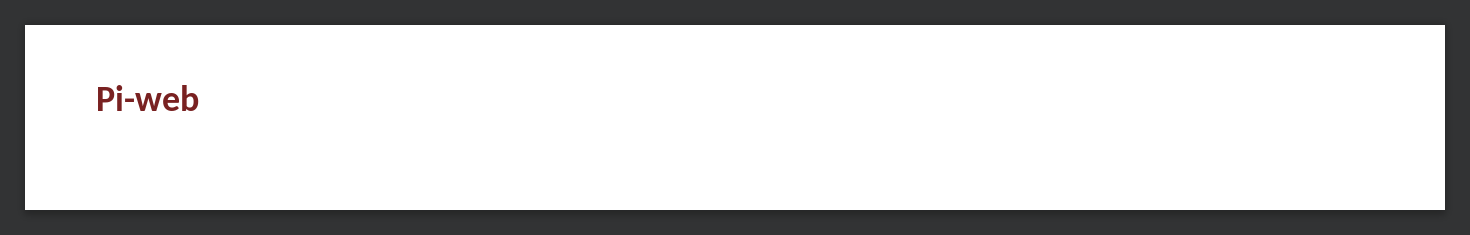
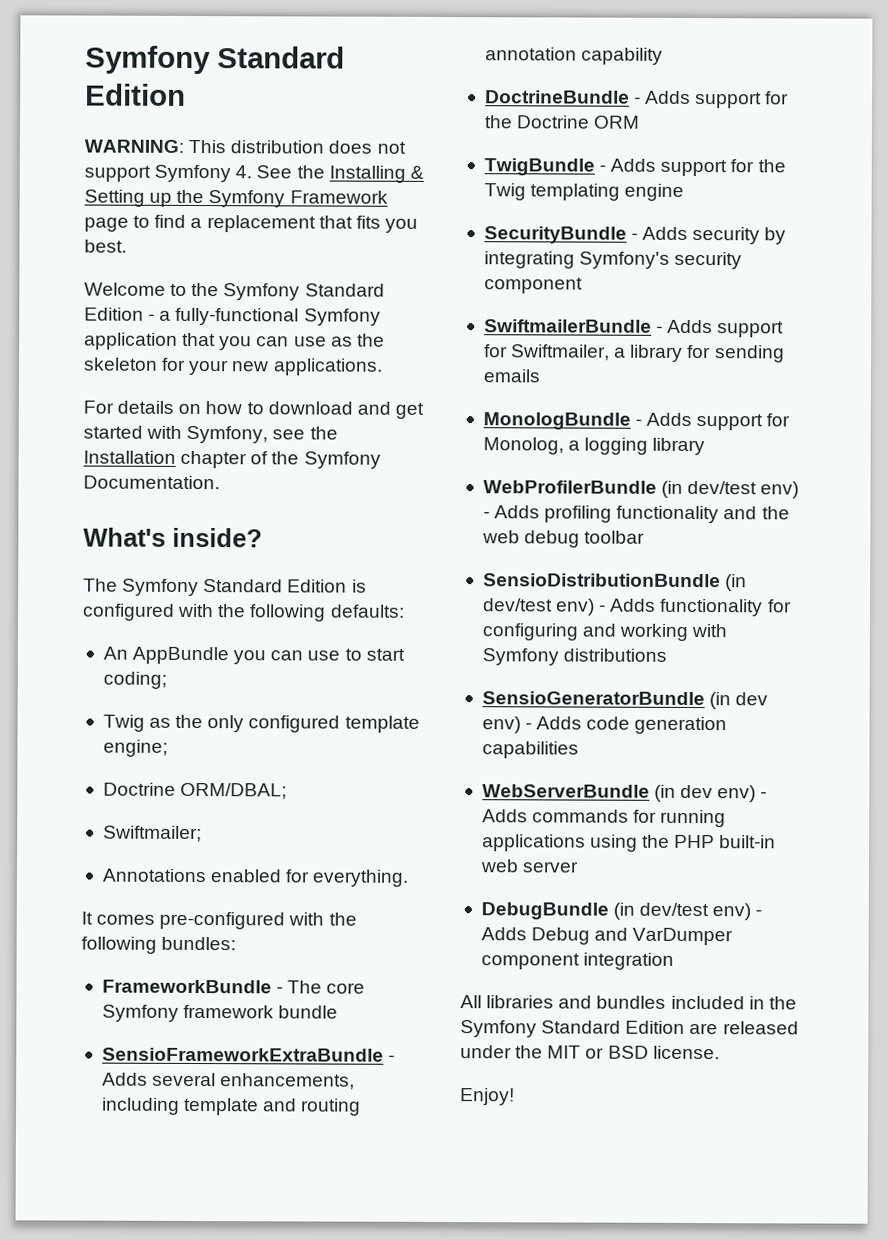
[96,85,199,111] Pi-web -> [85,45,345,75] [85,83,186,106] [84,139,406,154] [84,164,424,183] [84,189,388,208] [84,214,418,233] [84,239,127,253] [84,282,385,301] [84,307,381,326] [84,332,385,351] [83,357,383,376] [83,400,424,419] [83,425,338,444] [83,450,381,469] [83,475,220,490] [83,527,263,548] [83,578,367,597] [82,603,405,622] [102,646,405,665] [102,671,167,689] [102,714,420,733] [102,739,168,757] [102,782,288,800] [102,825,202,843] [101,868,409,887] [81,911,357,930] [81,936,237,954] [101,979,366,994] [101,1004,339,1022] [101,1047,396,1062] [101,1072,356,1090] [101,1097,362,1116] [484,47,664,65] [484,90,790,109] [483,115,641,129] [483,158,786,177] [483,183,685,201] [483,226,787,245] [483,251,743,270] [483,277,583,294] [483,319,785,338] [483,344,785,363] [482,369,541,383] [482,412,791,431] [482,437,706,456] [482,480,800,499] [482,505,790,524] [481,530,646,548] [482,573,748,592] [482,598,792,617] [481,623,728,641] [481,648,668,666] [481,691,769,710] [481,716,728,735] [481,741,579,759] [481,784,768,803] [481,809,727,828] [481,834,777,852] [479,859,580,873] [480,902,763,921] [480,927,734,946] [480,952,675,970] [460,995,797,1010] [460,1020,799,1038] [460,1045,720,1060] [460,1088,515,1106] Symfony Standard Edition // WARNING: This distribution does not support Symfony 4. See the Installing & Setting up the Symfony Framework page to find a replacement that fits you best. // Welcome to the Symfony Standard Edition - a fully-functional Symfony application that you can use as the skeleton for your new applications. // For details on how to download and get started with Symfony, see the Installation chapter of the Symfony Documentation. // What's inside? // The Symfony Standard Edition is configured with the following defaults: // An AppBundle you can use to start coding; // Twig as the only configured template engine; // Doctrine ORM/DBAL; // Swiftmailer; // Annotations enabled for everything. // It comes pre-configured with the following bundles: // FrameworkBundle - The core Symfony framework bundle // SensioFrameworkExtraBundle - Adds several enhancements, including template and routing annotation capability // DoctrineBundle - Adds support for the Doctrine ORM // TwigBundle - Adds support for the Twig templating engine // SecurityBundle - Adds security by integrating Symfony's security component // SwiftmailerBundle - Adds support for Swiftmailer, a library for sending emails // MonologBundle - Adds support for Monolog, a logging library // WebProfilerBundle (in dev/test env) - Adds profiling functionality and the web debug toolbar // SensioDistributionBundle (in dev/test env) - Adds functionality for configuring and working with Symfony distributions // SensioGeneratorBundle (in dev env) - Adds code generation capabilities // WebServerBundle (in dev env) - Adds commands for running applications using the PHP built-in web server // DebugBundle (in dev/test env) - Adds Debug and VarDumper component integration // All libraries and bundles included in the Symfony Standard Edition are released under the MIT or BSD license. // Enjoy!

